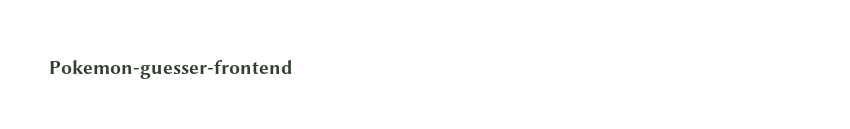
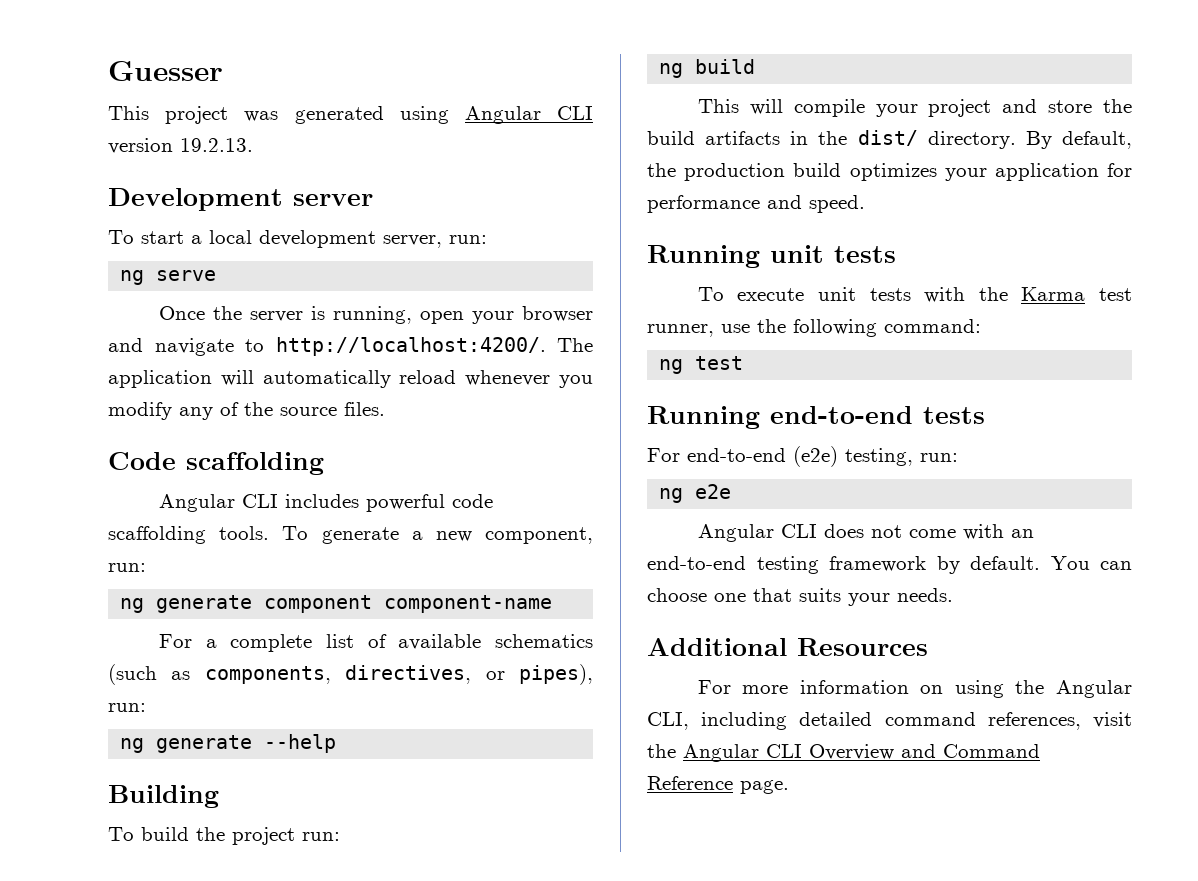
[49,60,293,79] Pokemon-guesser-frontend -> [108,61,223,81] [108,106,593,124] [108,138,253,154] [108,188,373,211] [108,230,487,248] [120,270,217,285] [158,306,593,324] [108,337,593,356] [108,370,593,388] [108,402,385,420] [108,452,324,475] [158,494,493,512] [108,526,593,544] [108,563,146,572] [120,595,553,613] [158,634,593,652] [108,664,593,685] [108,703,146,712] [120,734,337,753] [108,785,219,808] [108,827,340,845] [659,59,756,78] [697,99,1132,117] [647,130,1132,149] [647,163,1132,181] [647,195,865,213] [647,245,896,268] [697,287,1132,303] [647,319,981,337] [659,356,744,374] [647,406,985,429] [647,446,958,467] [659,484,732,503] [697,524,1034,542] [647,556,1132,574] [647,588,953,606] [647,638,928,656] [697,680,1132,698] [647,712,1132,730] [647,744,1040,762] [647,776,789,794] Guesser // This project was generated using Angular CLI version 19.2.13. // Development server // To start a local development server, run: // ng serve // Once the server is running, open your browser and navigate to http://localhost:4200/. The application will automatically reload whenever you modify any of the source files. // Code scaffolding // Angular CLI includes powerful code scaffolding tools. To generate a new component, run: // ng generate component component-name // For a complete list of available schematics (such as components, directives, or pipes), run: // ng generate --help // Building // To build the project run: // ng build // This will compile your project and store the build artifacts in the dist/ directory. By default, the production build optimizes your application for performance and speed. // Running unit tests // To execute unit tests with the Karma test runner, use the following command: // ng test // Running end-to-end tests // For end-to-end (e2e) testing, run: // ng e2e // Angular CLI does not come with an end-to-end testing framework by default. You can choose one that suits your needs. // Additional Resources // For more information on using the Angular CLI, including detailed command references, visit the Angular CLI Overview and Command Reference page.

